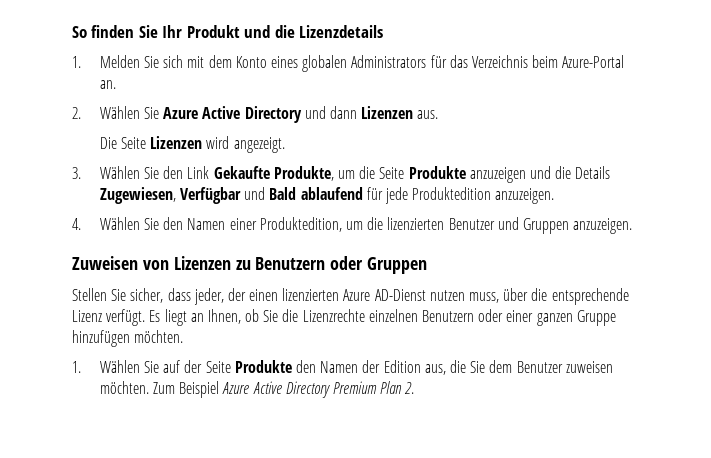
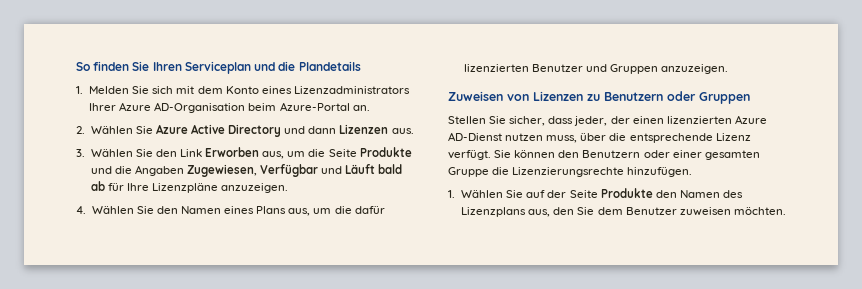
[162,25,384,38] Ihr Produkt und die Lizenzdetails -> [152,61,361,74] Ihren Serviceplan und die Plandetails
[302,55,528,72] globalen Administrators für das Verzeichnis -> [293,86,410,94] [89,102,246,113] Lizenzadministrators Ihrer Azure AD-Organisation
[99,136,285,153] // Die Seite Lizenzen wird angezeigt. -> (414, 131) none
[213,166,334,181] Gekaufte Produkte, -> [205,147,285,159] Erworben aus,
[469,166,611,183] anzuzeigen und die Details -> [90,165,184,176] und die Angaben
[269,187,492,204] Bald ablaufend für jede Produktedition -> [345,164,403,174] [90,181,219,193] Läuft bald ab für Ihre Lizenzpläne
[229,217,384,232] einer Produktedition, um die -> [224,206,385,216] eines Plans aus, um die dafür
[149,309,616,326] [72,330,184,347] Es liegt an Ihnen, ob Sie die Lizenzrechte einzelnen Benutzern oder einer ganzen Gruppe hinzufügen möchten. -> [494,150,760,160] [448,167,693,177] Sie können den Benutzern oder einer gesamten Gruppe die Lizenzierungsrechte hinzufügen.
[362,360,466,375] der Edition aus, die -> [723,190,744,198] [461,207,575,217] des Lizenzplans aus, den
[153,381,415,398] Zum Beispiel Azure Active Directory Premium Plan 2. -> (786, 211) none

